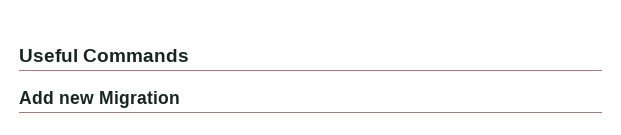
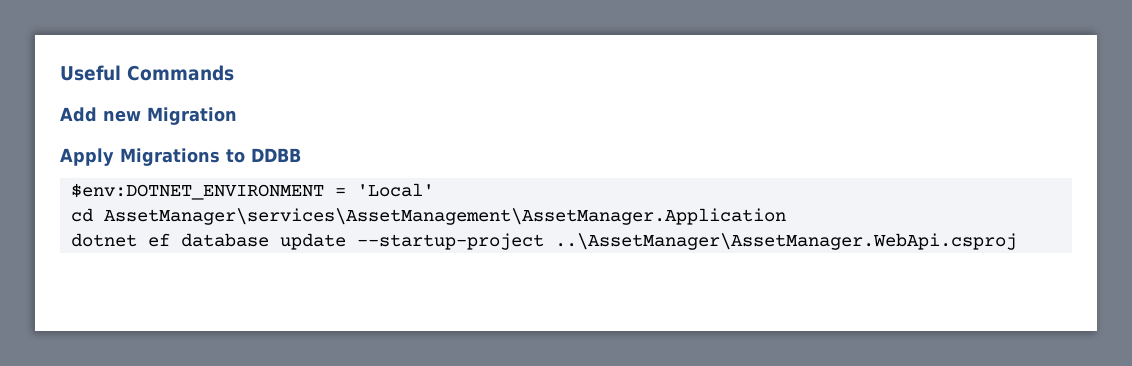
(180, 99) none -> [60,148,301,166] [70,183,434,200] [70,208,786,225] [70,233,1017,250] // Apply Migrations to DDBB // $env:DOTNET_ENVIRONMENT = 'Local' // cd AssetManager\services\AssetManagement\AssetManager.Application // dotnet ef database update --startup-project ..\AssetManager\AssetManager.WebApi.csproj

